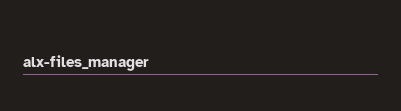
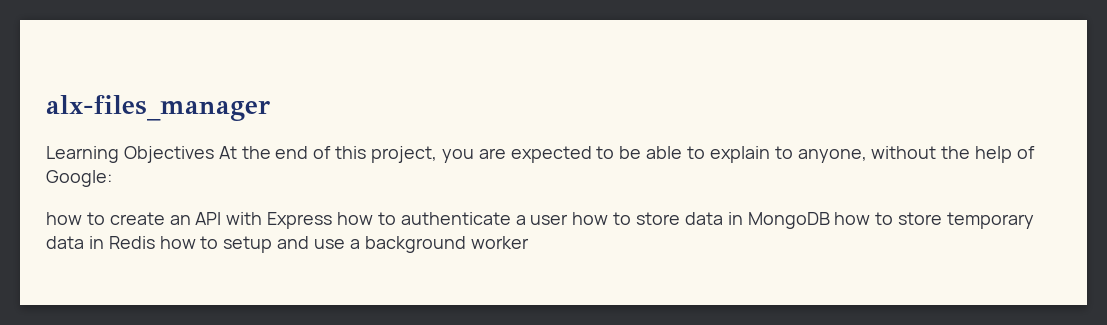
(149, 63) none -> [46,146,1036,163] [46,170,112,187] [46,212,1035,229] [46,236,529,253] // Learning Objectives At the end of this project, you are expected to be able to explain to anyone, without the help of Google: // how to create an API with Express how to authenticate a user how to store data in MongoDB how to store temporary data in Redis how to setup and use a background worker

